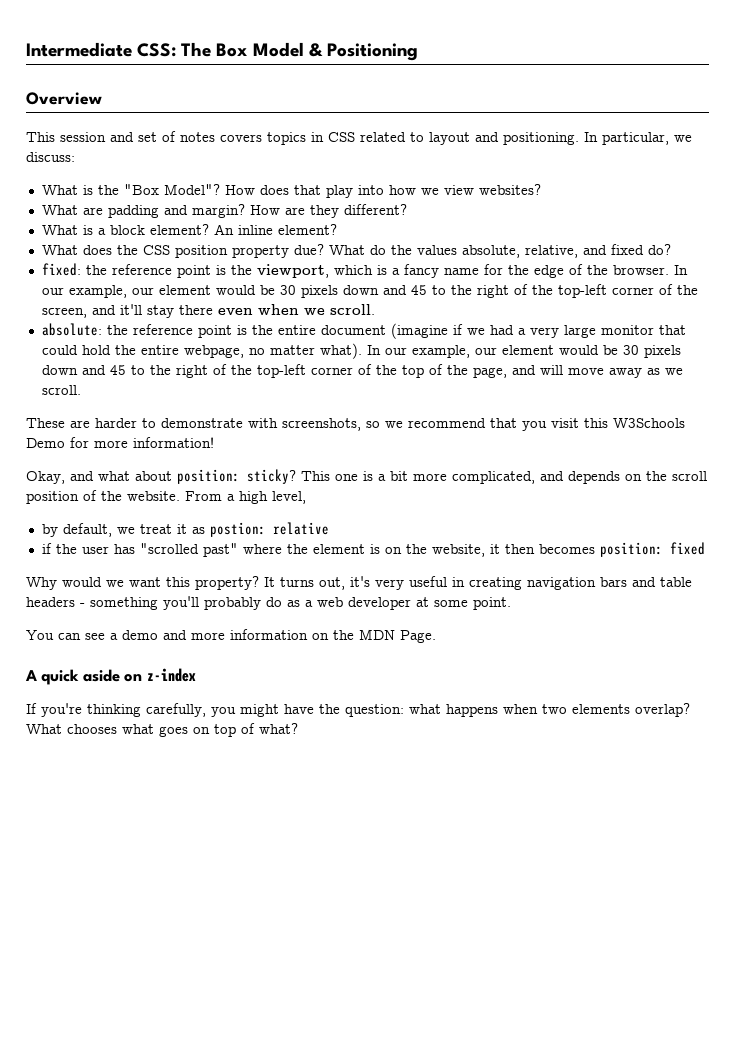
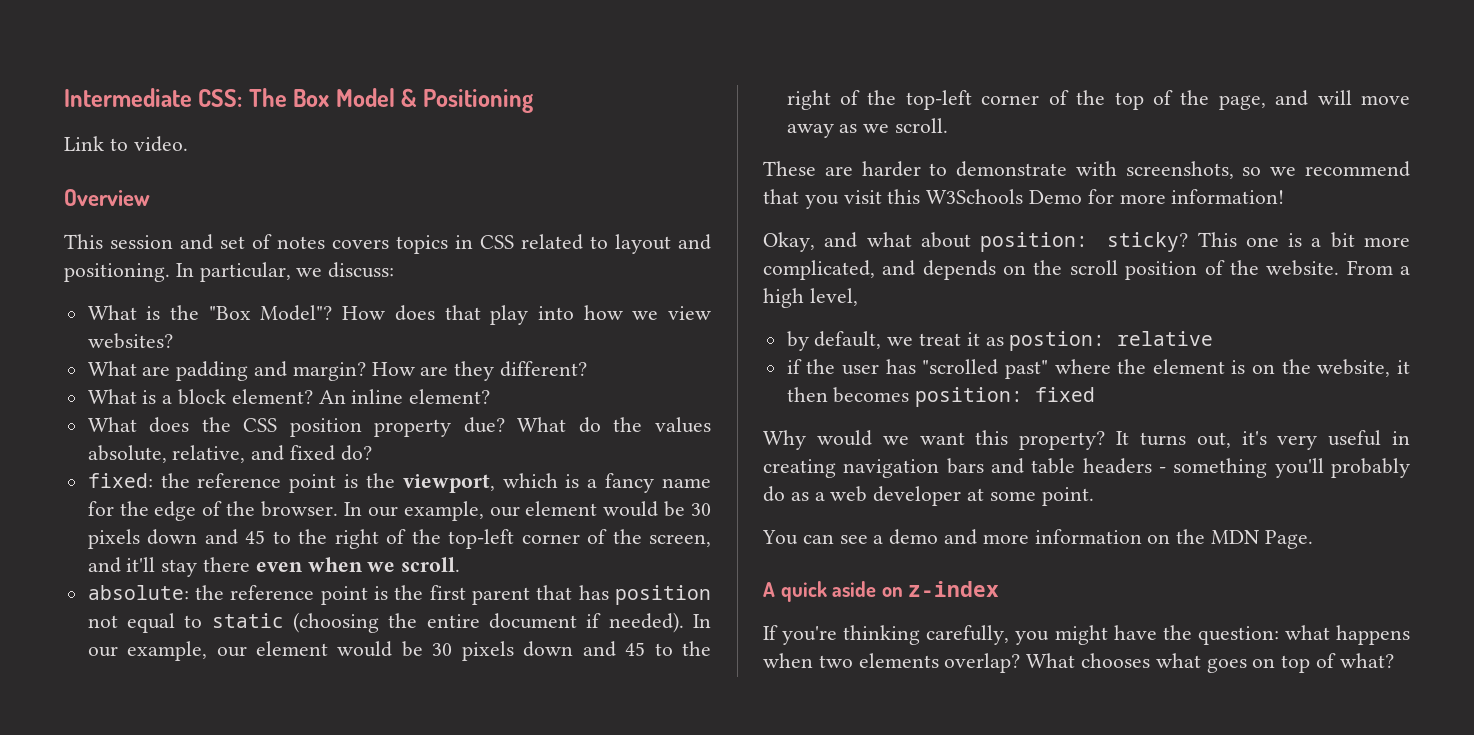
(418, 52) none -> [64,136,188,152] // Link to video.
[277,323,686,339] [41,343,362,359] entire document (imagine if we had a very large monitor that could hold the entire webpage, no matter what). -> [429,585,711,605] [87,612,684,633] first parent that has position not equal to static (choosing the entire document if needed).

